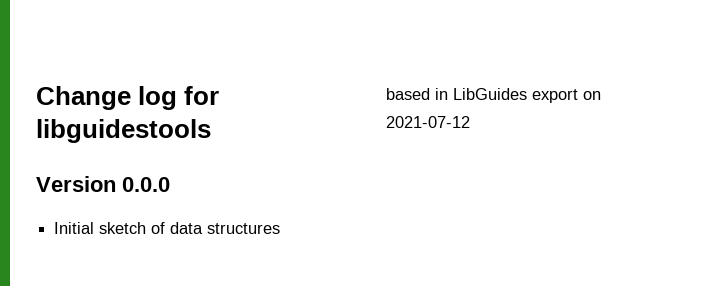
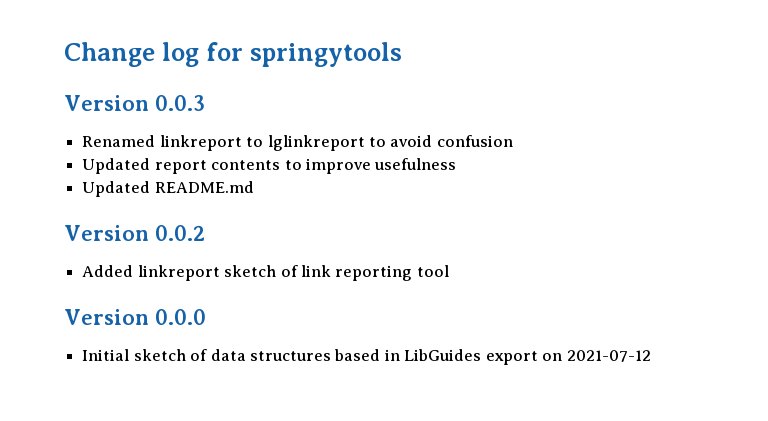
[36,119,211,143] libguidestools -> [250,42,403,67] [64,95,205,111] [82,135,513,151] [82,158,457,174] [82,181,254,197] [64,225,205,241] [82,265,449,281] springytools // Version 0.0.3 // Renamed linkreport to lglinkreport to avoid confusion // Updated report contents to improve usefulness // Updated README.md // Version 0.0.2 // Added linkreport sketch of link reporting tool

